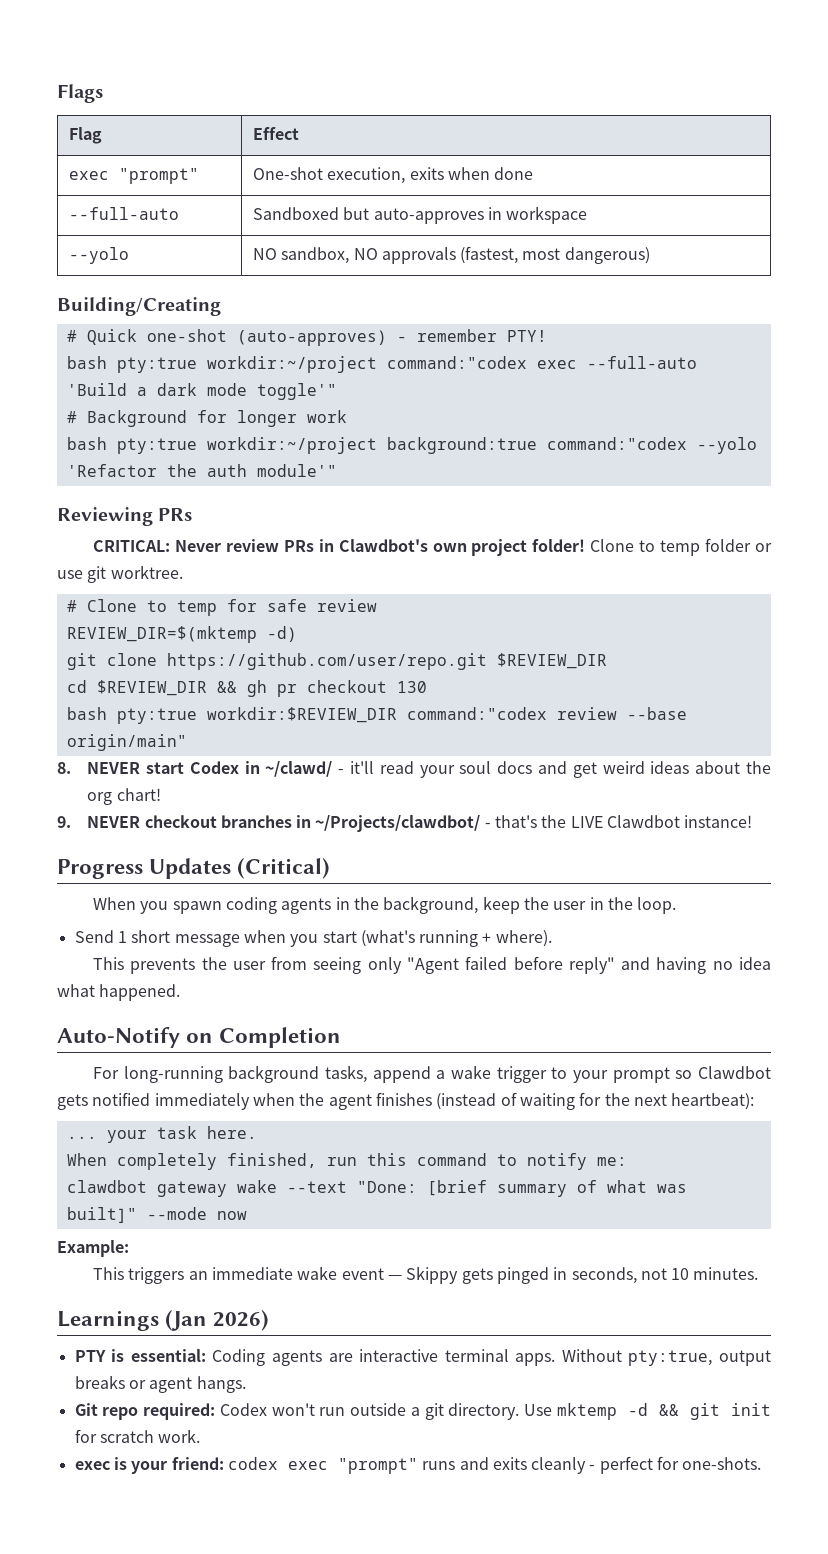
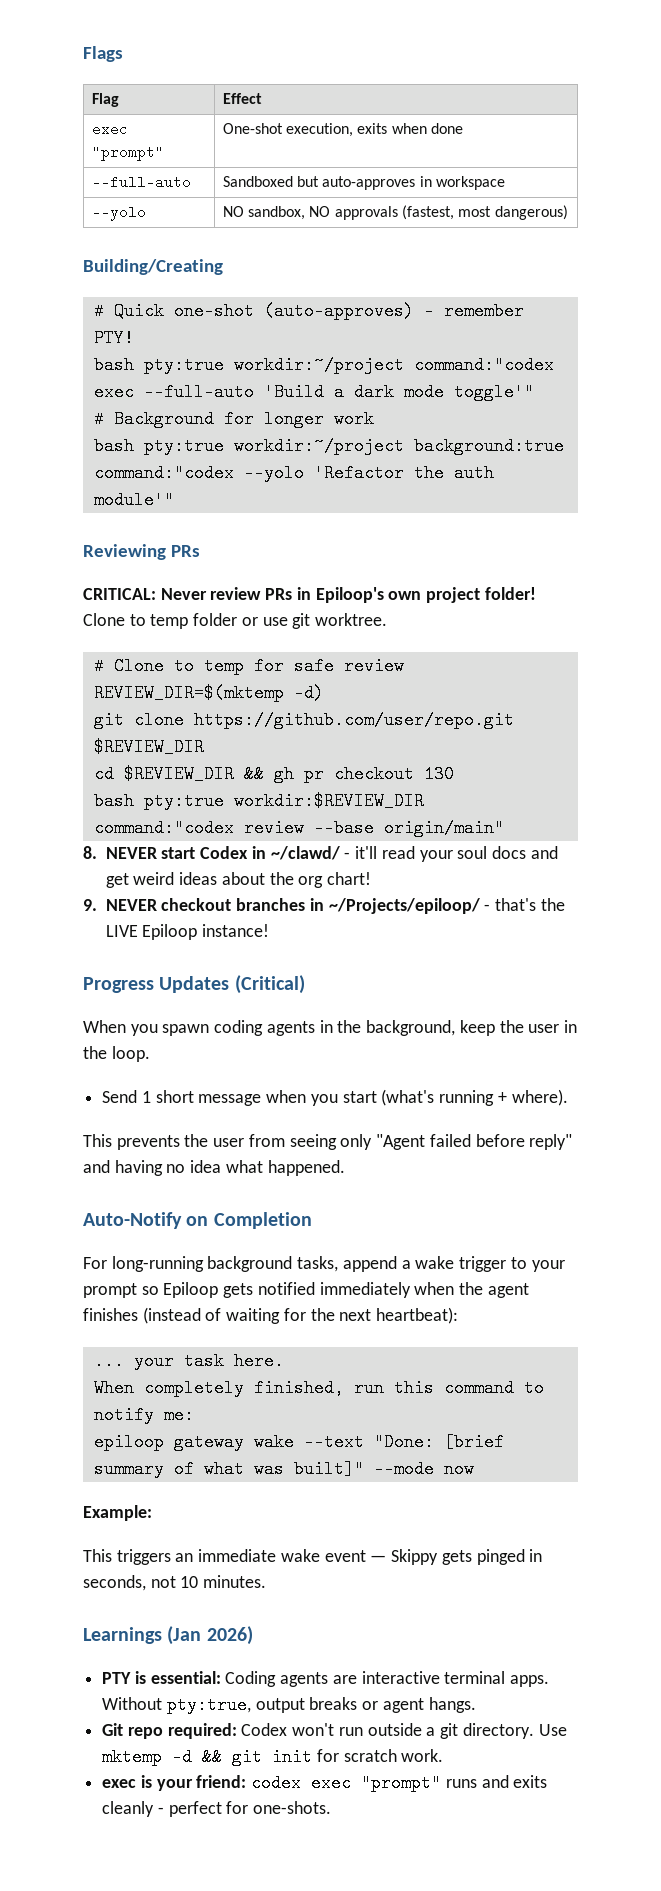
[338,539,428,552] Clawdbot's -> [315,587,384,603] Epiloop's
[315,815,481,832] ~/Projects/clawdbot/ -> [328,898,480,914] ~/Projects/epiloop/
[607,815,681,828] Clawdbot -> [142,924,198,940] Epiloop
[698,1066,772,1079] Clawdbot -> [163,1282,219,1298] Epiloop
[66,1180,147,1193] clawdbot -> [93,1433,164,1451] epiloop

